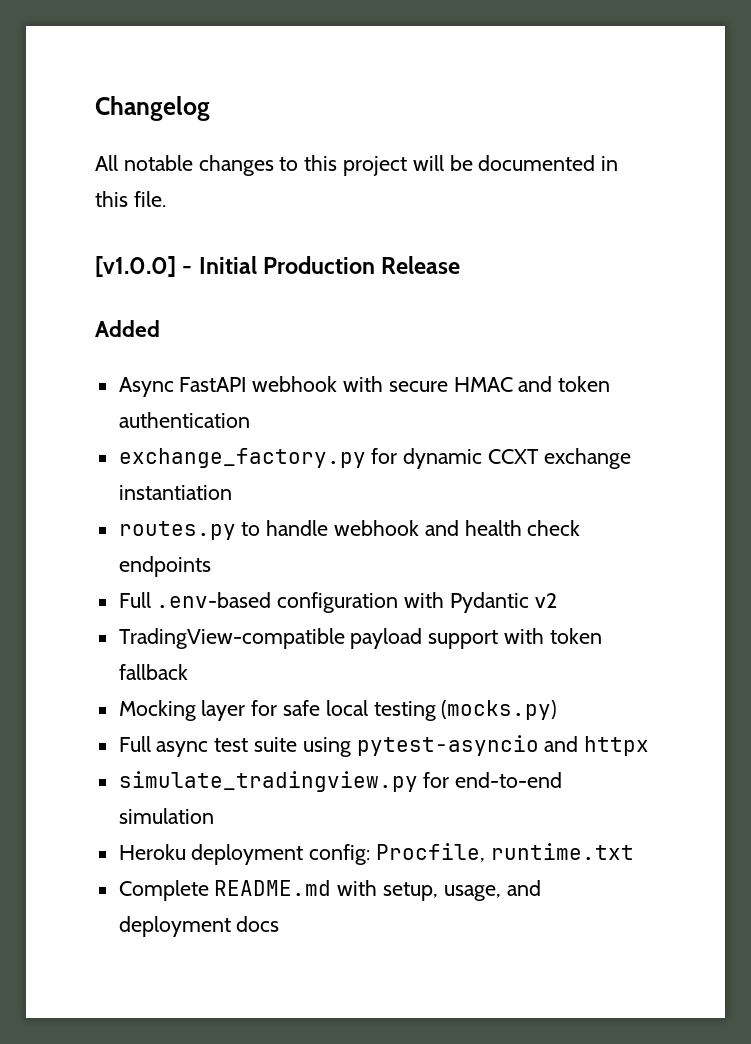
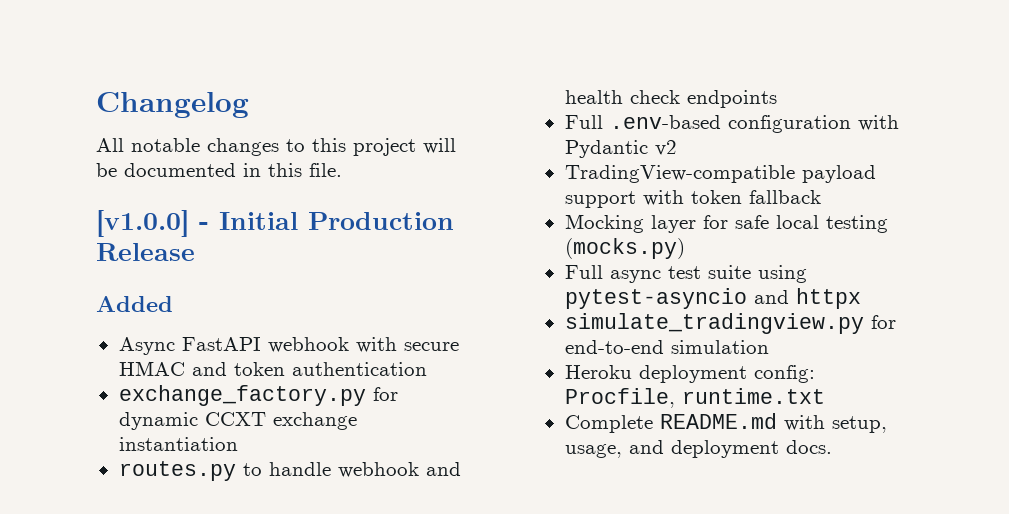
[236,916,280,932] docs -> [785,440,832,454] docs.

